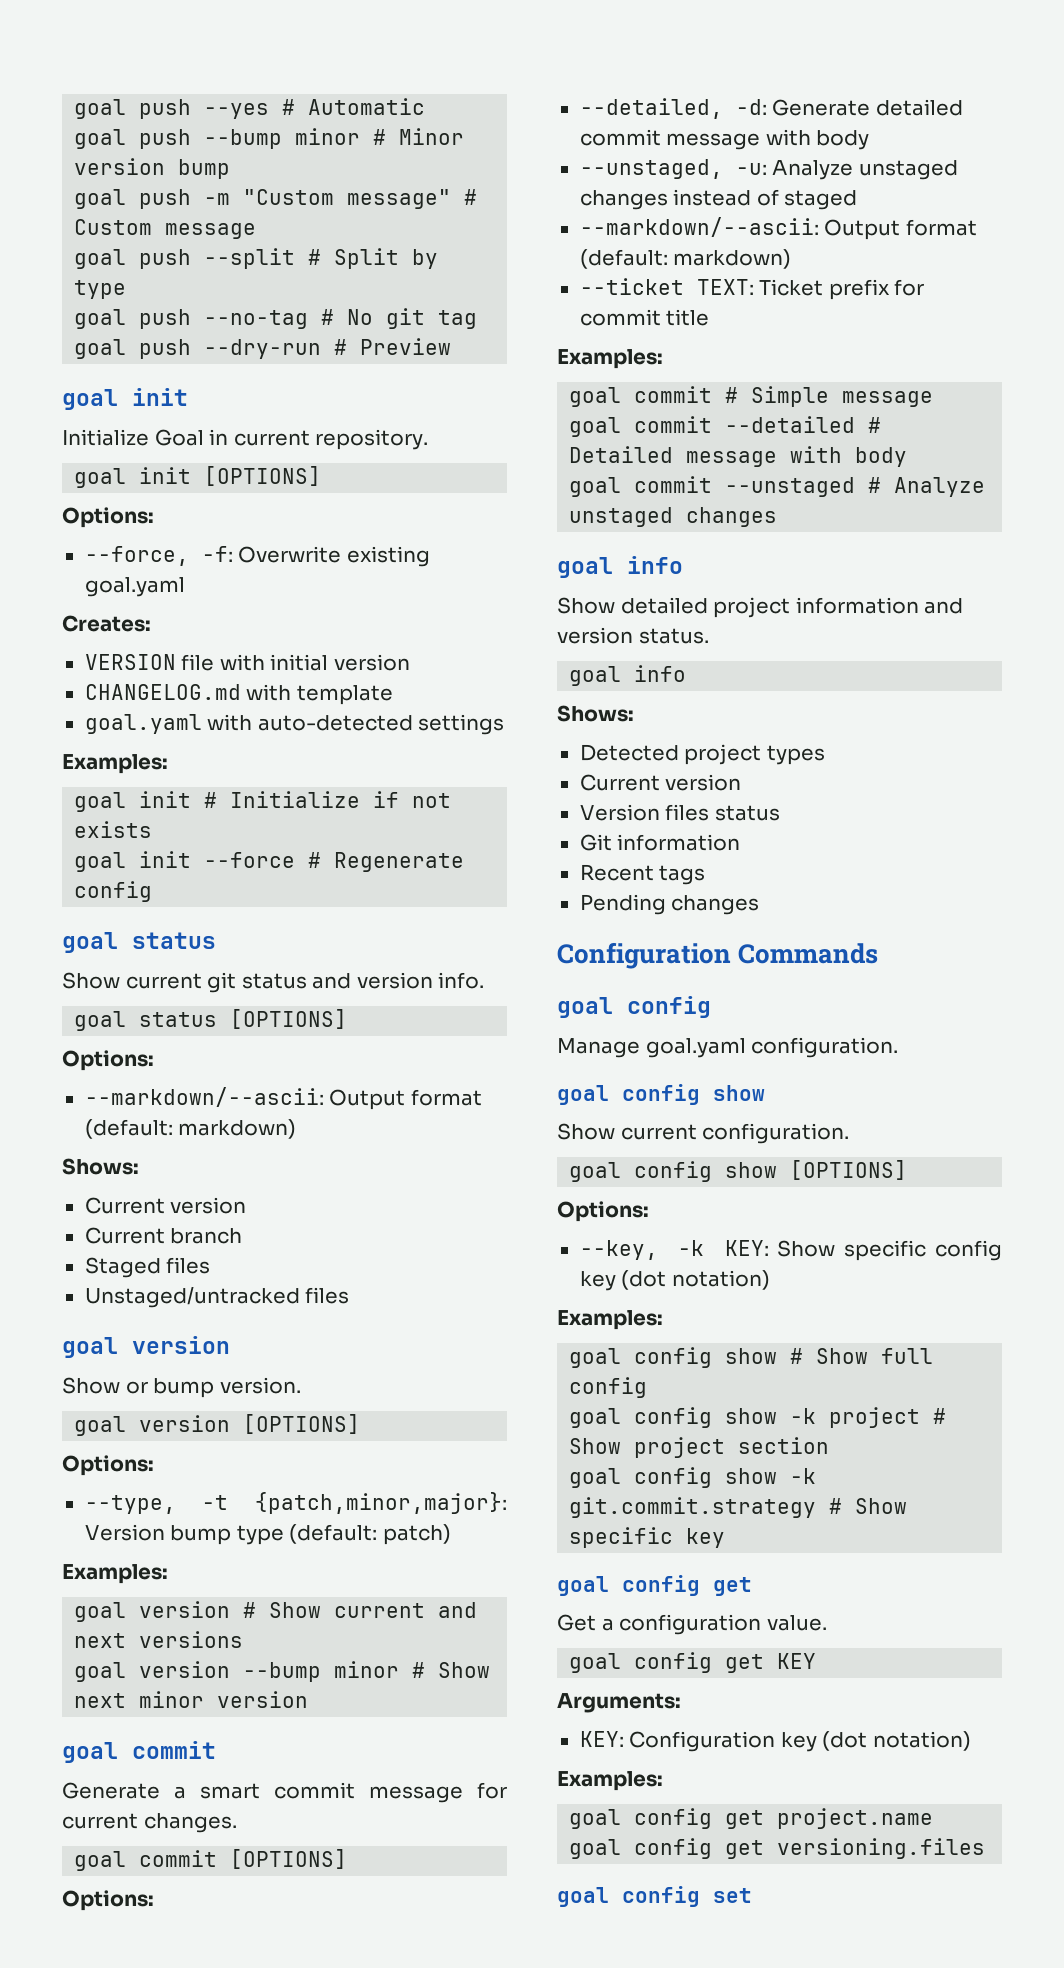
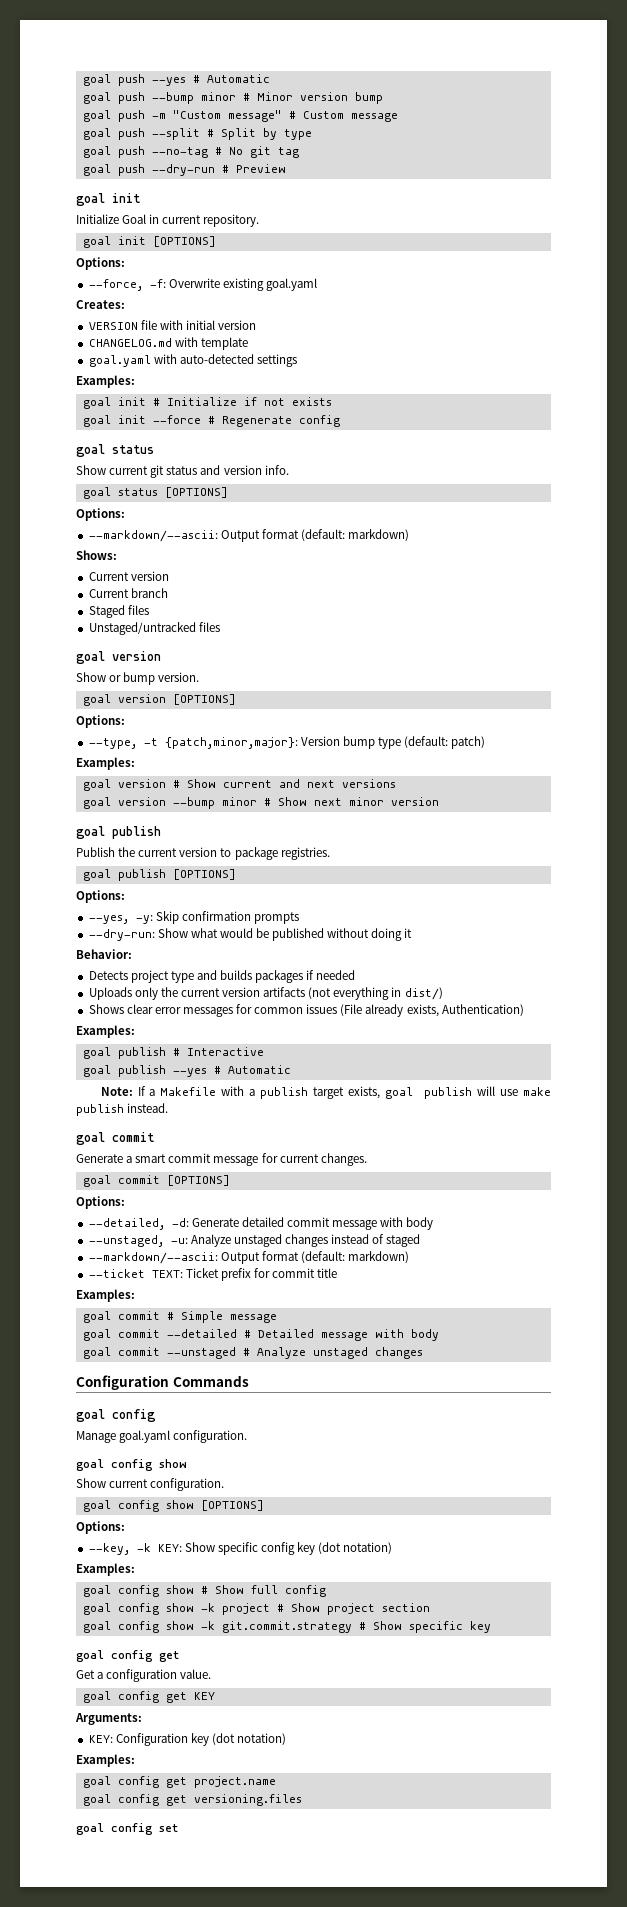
(309, 1699) none -> [76,826,161,839] [76,847,330,860] [82,869,236,881] [76,890,125,903] [88,911,299,924] [88,928,413,941] [76,949,132,959] [88,970,356,983] [88,987,443,1000] [88,1004,524,1017] [76,1025,135,1038] [82,1047,264,1059] [82,1065,291,1077] [100,1086,552,1099] [76,1103,169,1116] // goal publish // Publish the current version to package registries. // goal publish [OPTIONS] // Options: // --yes, -y: Skip confirmation prompts // --dry-run: Show what would be published without doing it // Behavior: // Detects project type and builds packages if needed // Uploads only the current version artifacts (not everything in dist/) // Shows clear error messages for common issues (File already exists, Authentication) // Examples: // goal publish # Interactive // goal publish --yes # Automatic // Note: If a Makefile with a publish target exists, goal publish will use make publish instead.
[557,556,683,578] [557,597,964,618] [557,627,709,644] [569,665,687,686] [557,705,634,722] [579,744,825,765] [579,774,742,791] [579,804,780,821] [579,834,741,851] [579,864,706,885] [579,894,760,915] // goal info // Show detailed project information and version status. // goal info // Shows: // Detected project types // Current version // Version files status // Git information // Recent tags // Pending changes -> (423, 1353) none

